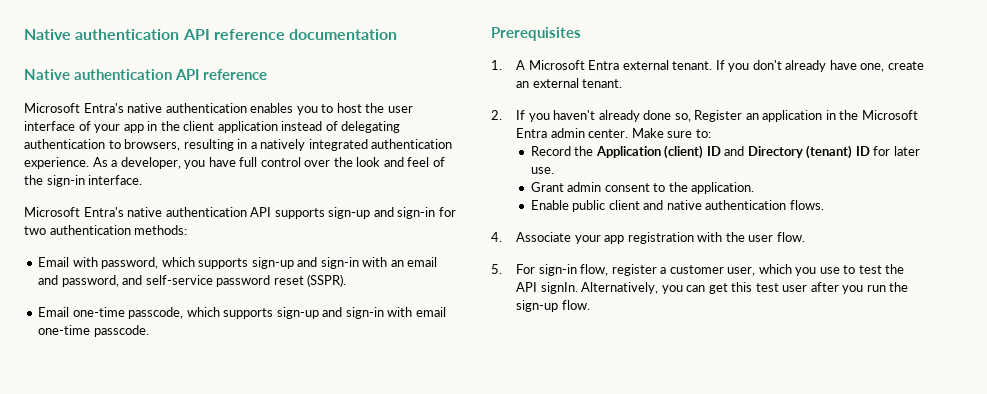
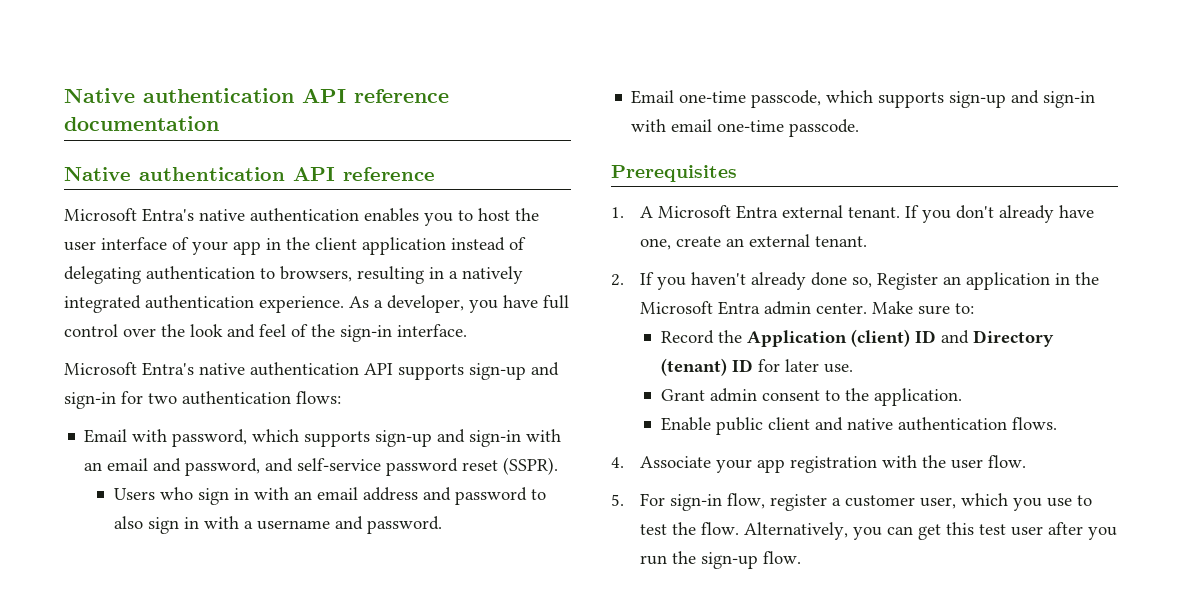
[134,225,188,235] methods: -> [296,391,341,404] flows:
(347, 280) none -> [113,487,546,505] [113,516,442,534] // Users who sign in with an email address and password to also sign in with a username and password.
[516,282,578,294] API signIn. -> [701,522,740,535] flow.

